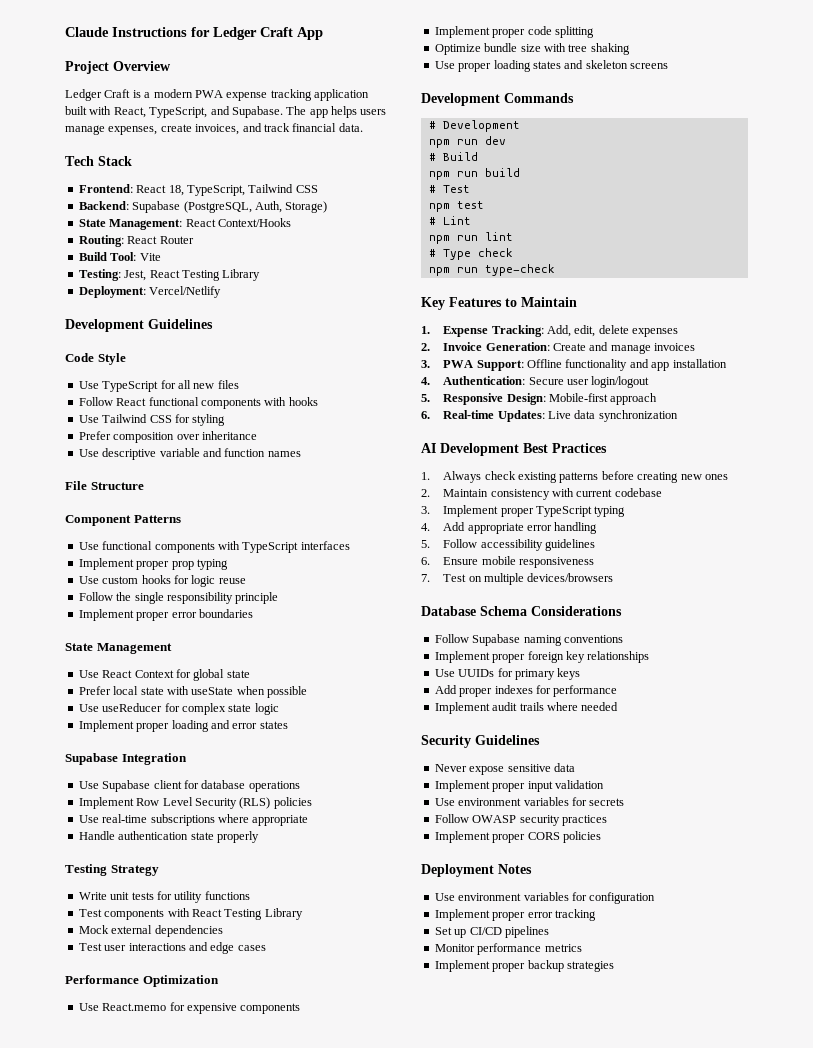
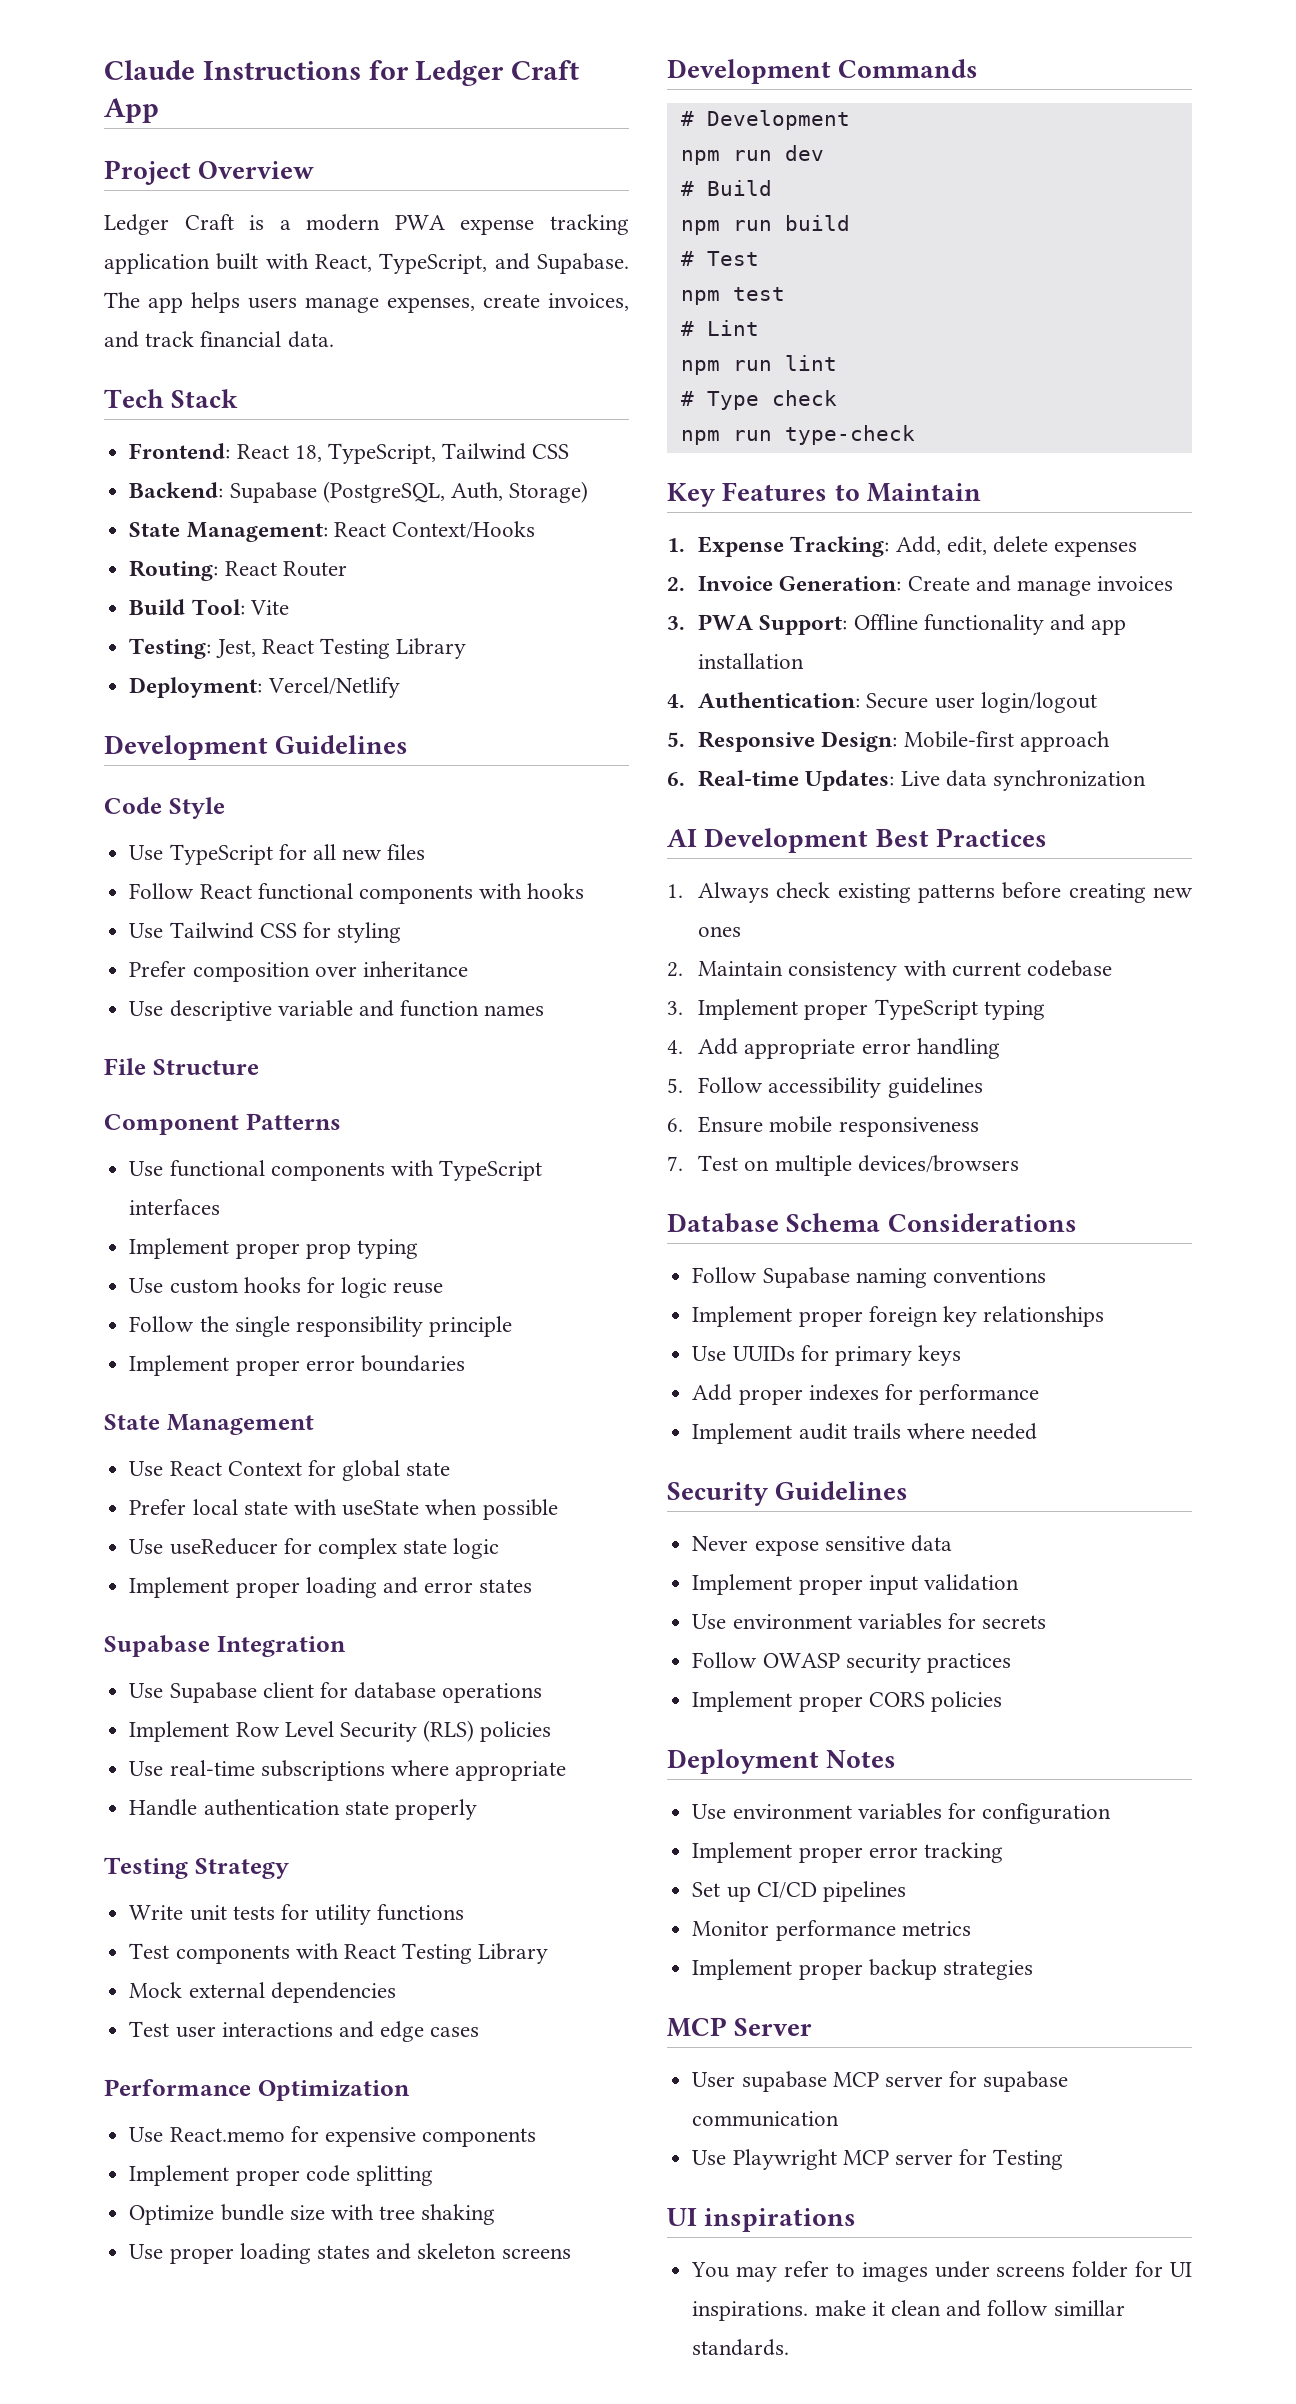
(614, 966) none -> [667,2017,813,2037] [692,2071,1069,2092] [692,2111,840,2127] [692,2149,1064,2170] [667,2208,857,2232] [691,2261,1192,2282] [692,2300,1125,2321] [692,2339,790,2356] // MCP Server // User supabase MCP server for supabase communication // Use Playwright MCP server for Testing // UI inspirations // You may refer to images under screens folder for UI inspirations. make it clean and follow simillar standards.

